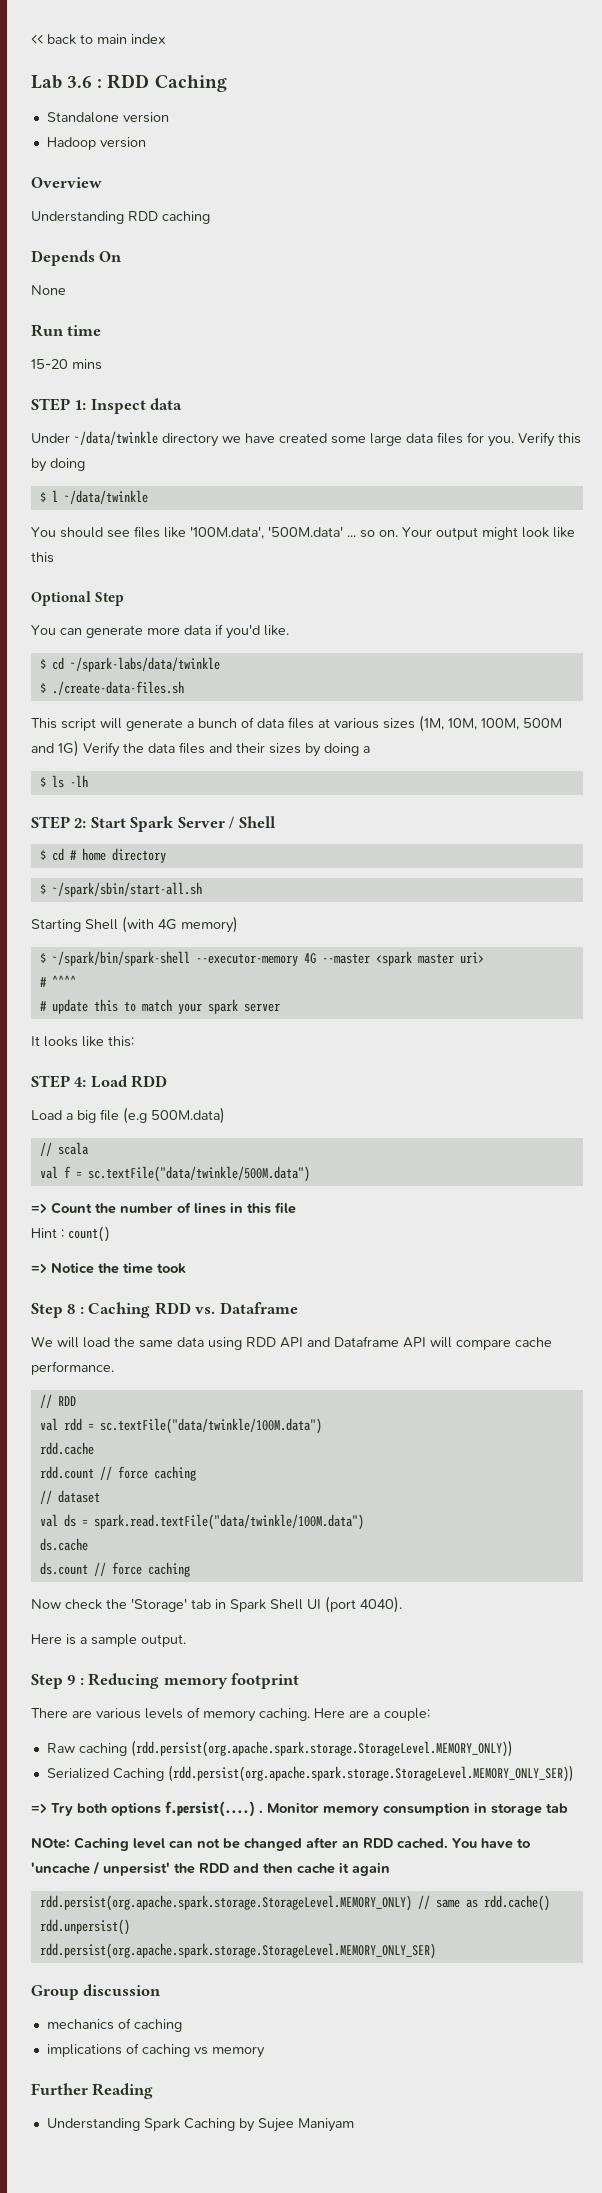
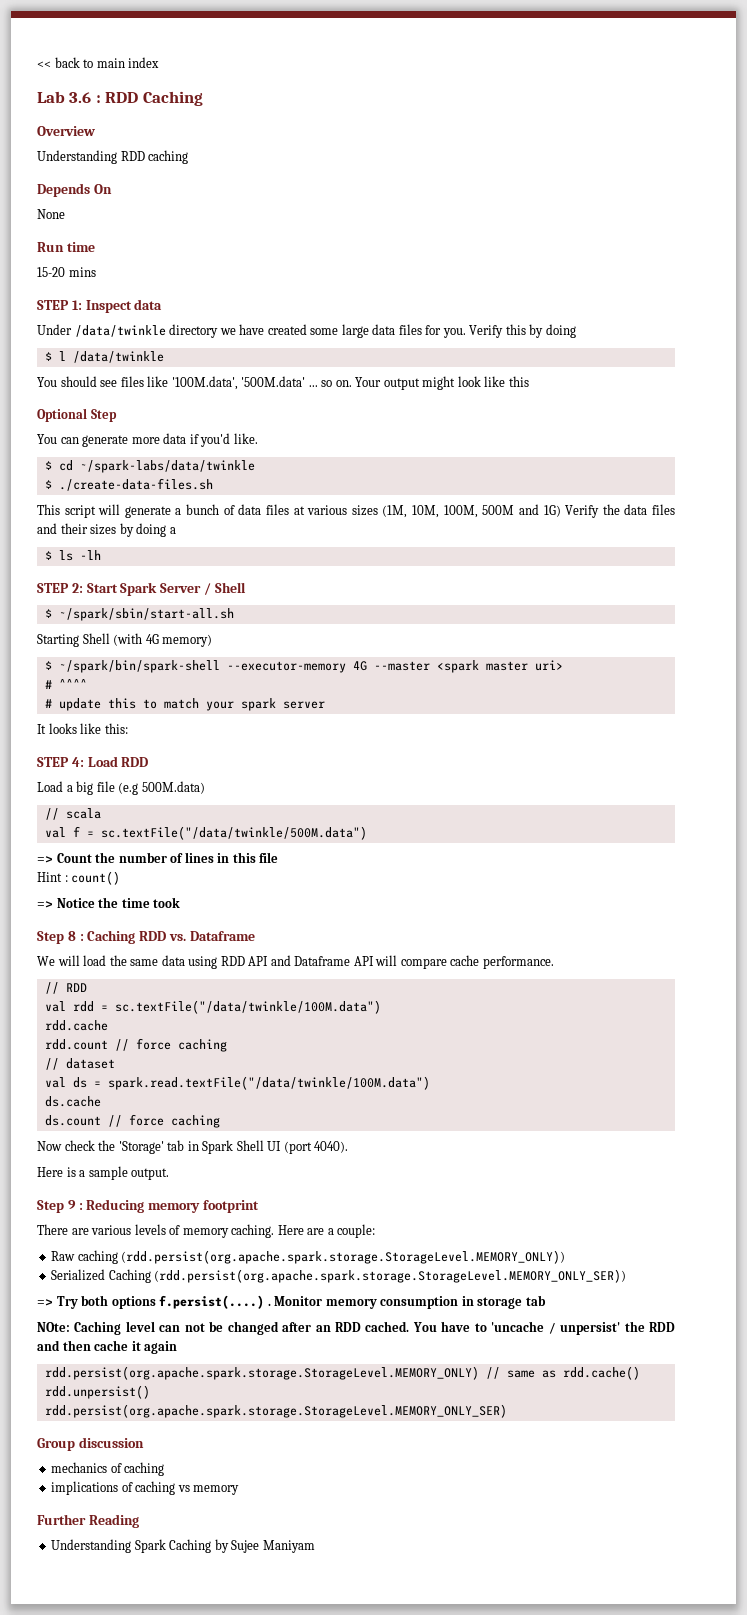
[46,112,169,123] [46,137,146,150] // Standalone version // Hadoop version -> (203, 98) none
[74,431,158,445] ~/data/twinkle -> [74,325,166,337] /data/twinkle
[63,490,148,504] ~/data/twinkle -> [72,351,164,363] /data/twinkle
[39,848,166,863] // $ cd # home directory -> (246, 587) none
[87,1166,310,1182] sc.textFile("data/twinkle/500M.data") -> [100,826,367,840] sc.textFile("/data/twinkle/500M.data")
[99,1418,322,1434] sc.textFile("data/twinkle/100M.data") -> [114,1000,381,1014] sc.textFile("/data/twinkle/100M.data")
[93,1514,364,1530] spark.read.textFile("data/twinkle/100M.data") -> [107,1076,430,1090] spark.read.textFile("/data/twinkle/100M.data")

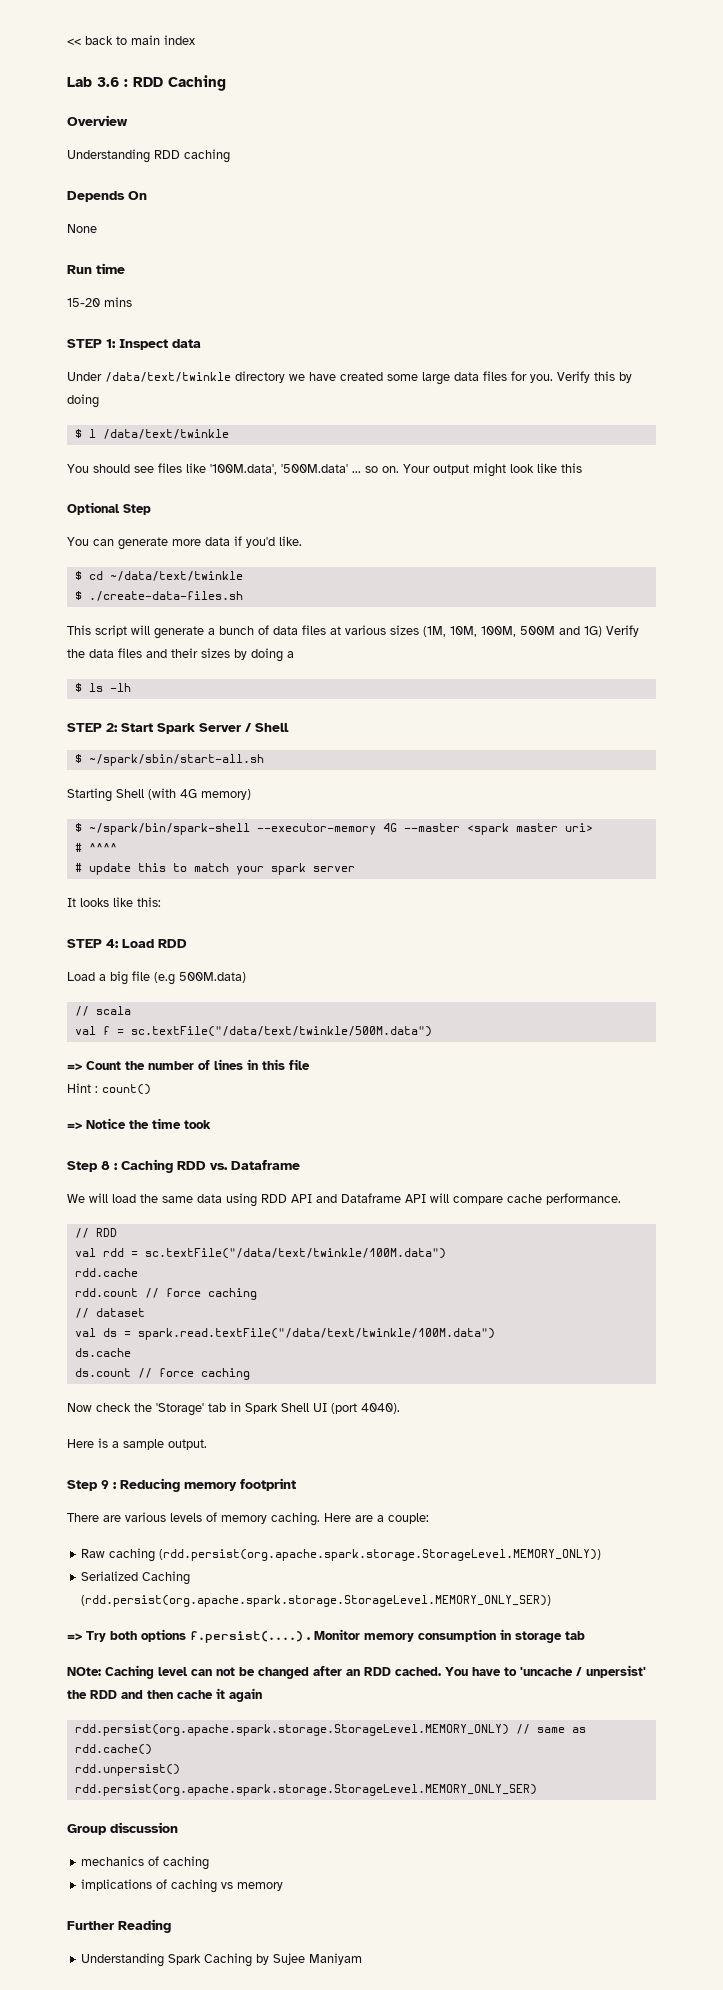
[74,325,166,337] /data/twinkle -> [105,372,231,382] /data/text/twinkle
[72,351,164,363] /data/twinkle -> [102,429,229,439] /data/text/twinkle
[79,460,255,473] ~/spark-labs/data/twinkle -> [109,571,243,581] ~/data/text/twinkle
[100,826,367,840] sc.textFile("/data/twinkle/500M.data") -> [130,1026,432,1037] sc.textFile("/data/text/twinkle/500M.data")
[114,1000,381,1014] sc.textFile("/data/twinkle/100M.data") -> [144,1248,446,1259] sc.textFile("/data/text/twinkle/100M.data")
[107,1076,430,1090] spark.read.textFile("/data/twinkle/100M.data") -> [137,1328,495,1340] spark.read.textFile("/data/text/twinkle/100M.data")

